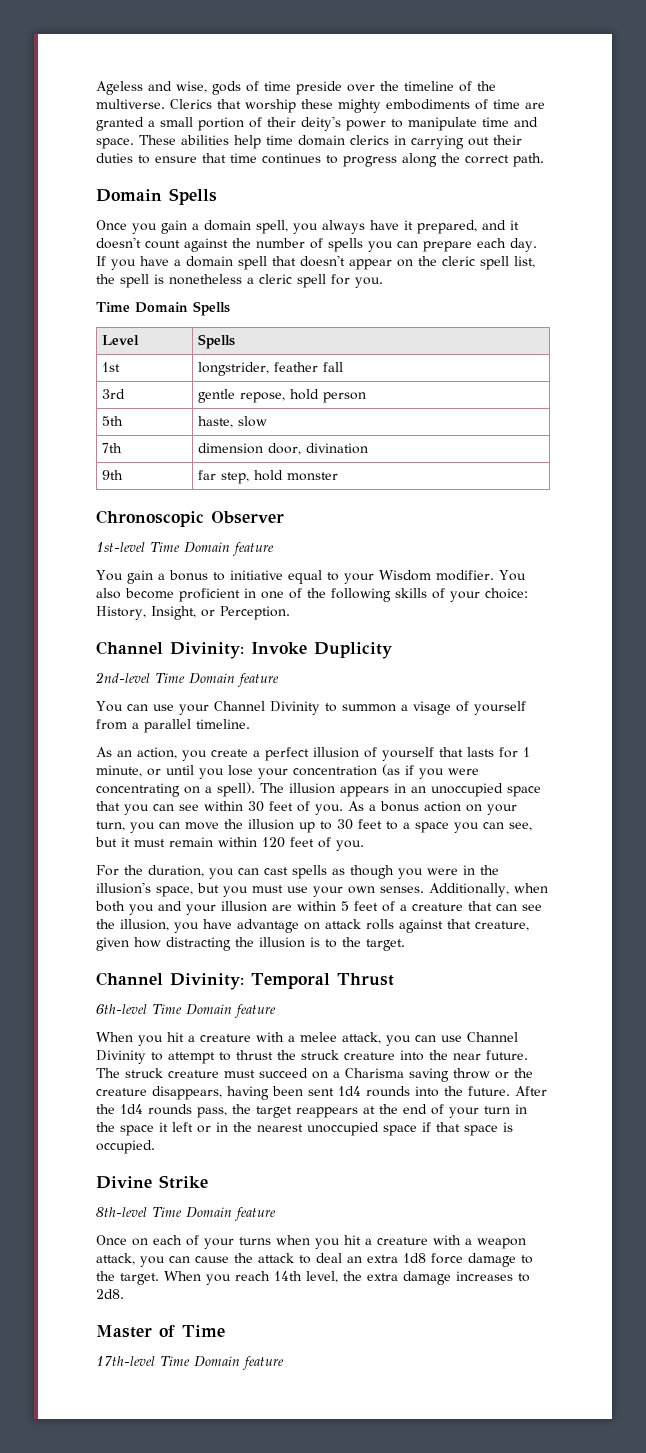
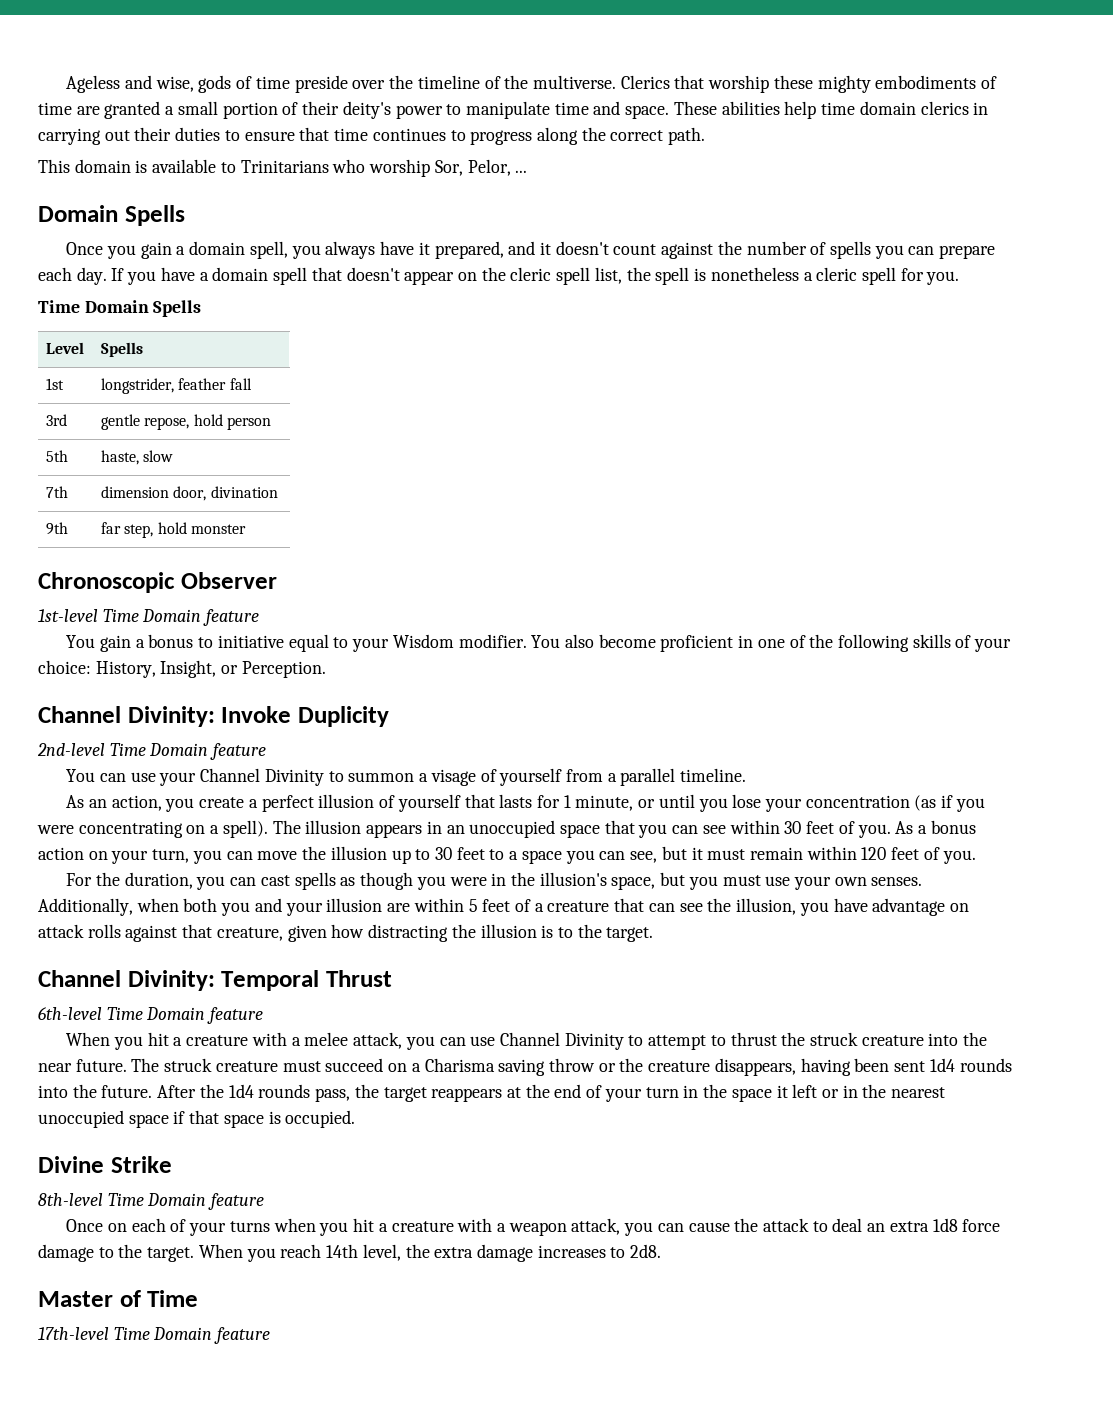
(544, 160) none -> [38,159,528,177] // This domain is available to Trinitarians who worship Sor, Pelor, ...

